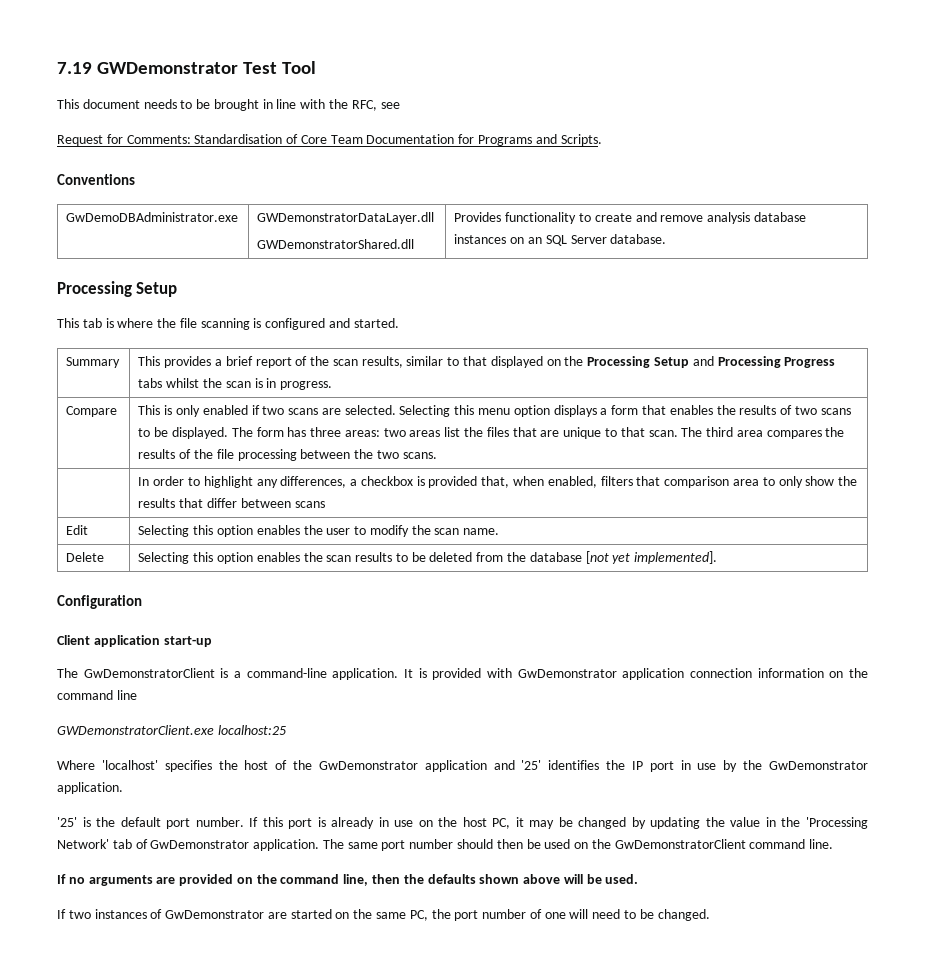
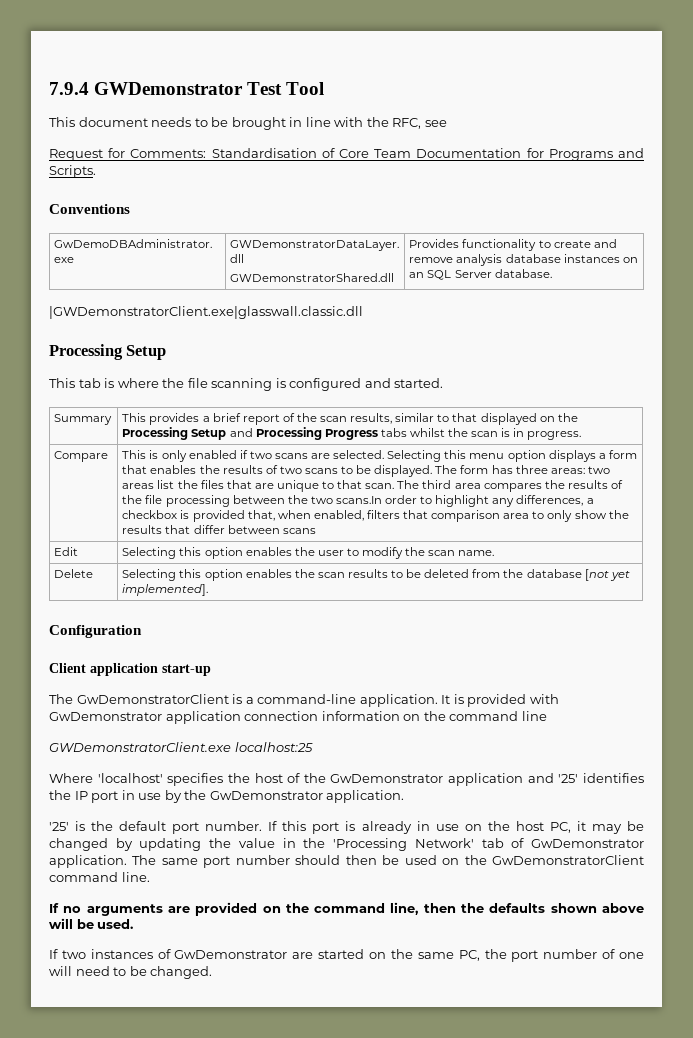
[57,62,92,74] 7.19 -> [49,82,89,95] 7.9.4
(667, 239) none -> [49,306,363,319] // |GWDemonstratorClient.exe|glasswall.classic.dll
[402,452,437,459] [138,477,150,486] scans. // | In -> [335,496,382,504] scans.In

